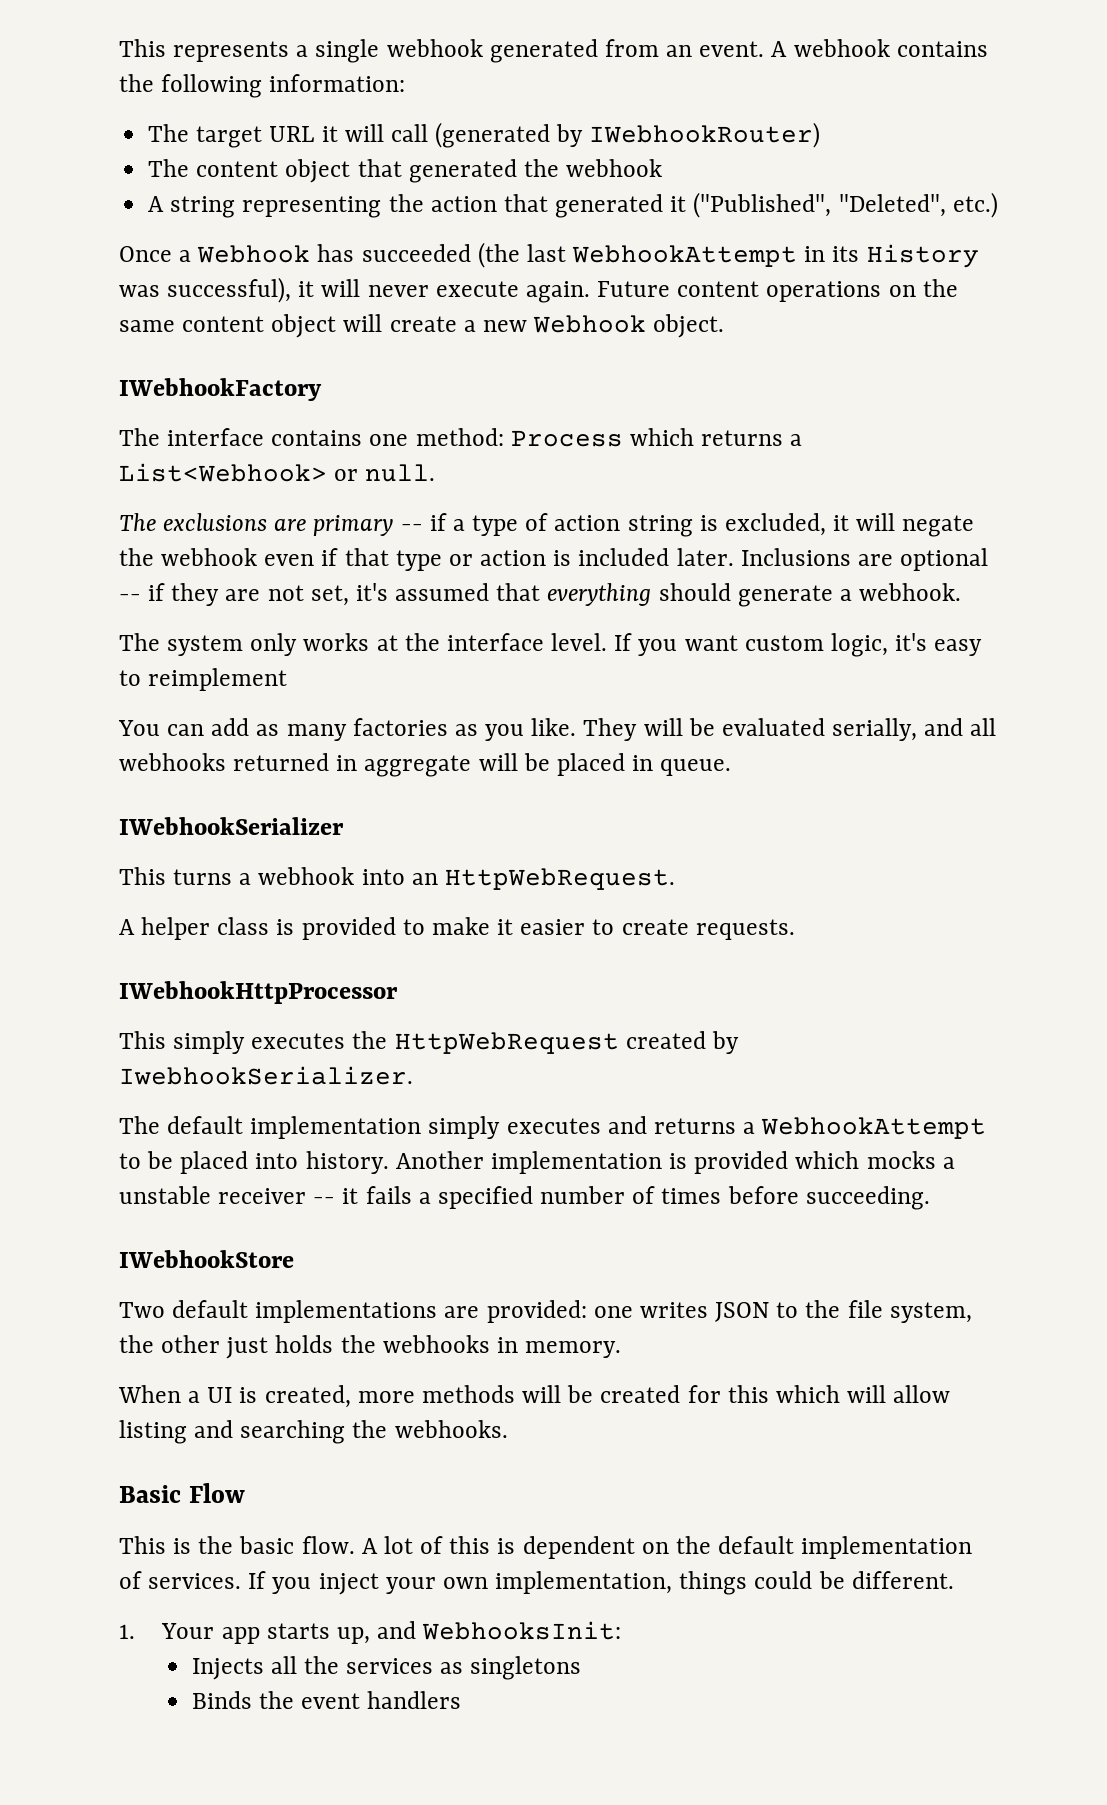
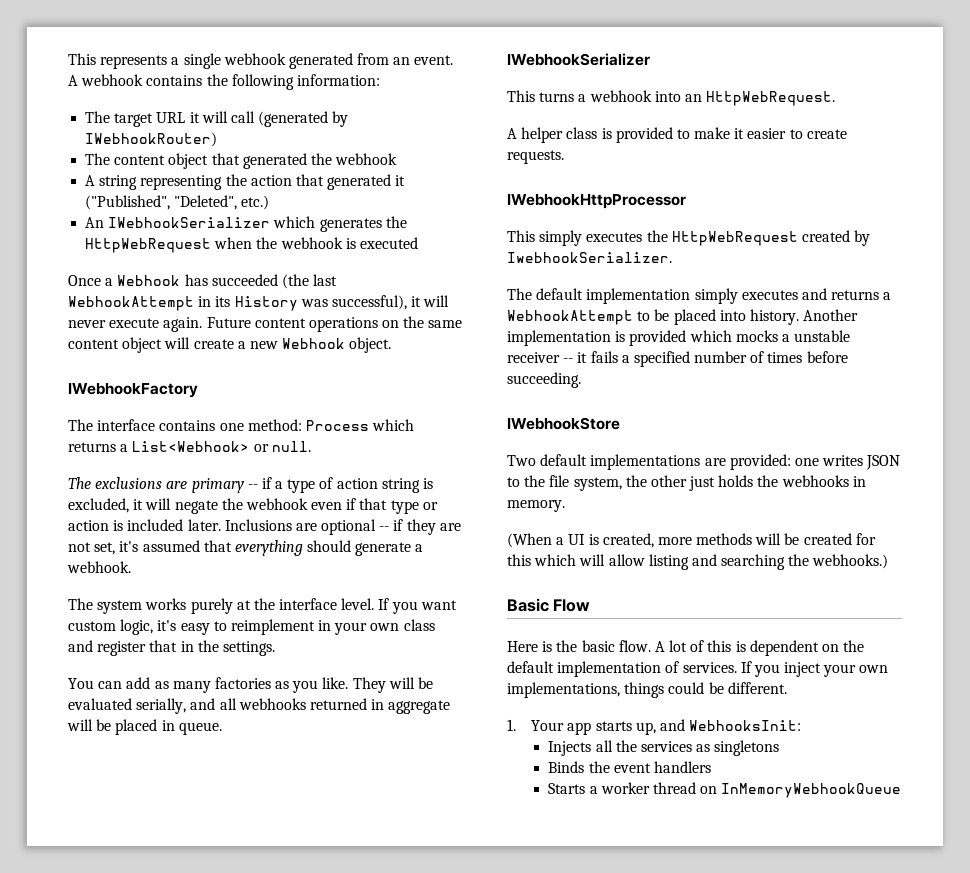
(998, 205) none -> [85,216,407,232] [85,237,418,253] // An IWebhookSerializer which generates the HttpWebRequest when the webhook is executed
[250,633,370,656] only works -> [145,598,233,614] works purely
(288, 679) none -> [318,619,435,635] [68,640,275,656] in your own class and register that in the settings.
[118,1385,181,1403] When -> [507,533,552,548] (When
[394,1420,508,1438] webhooks. -> [812,554,889,569] webhooks.)
[119,1536,166,1554] This -> [507,641,538,652] Here
[495,1571,673,1594] implementation, -> [507,682,620,698] implementations,
(462, 1700) none -> [548,782,902,798] // Starts a worker thread on InMemoryWebhookQueue

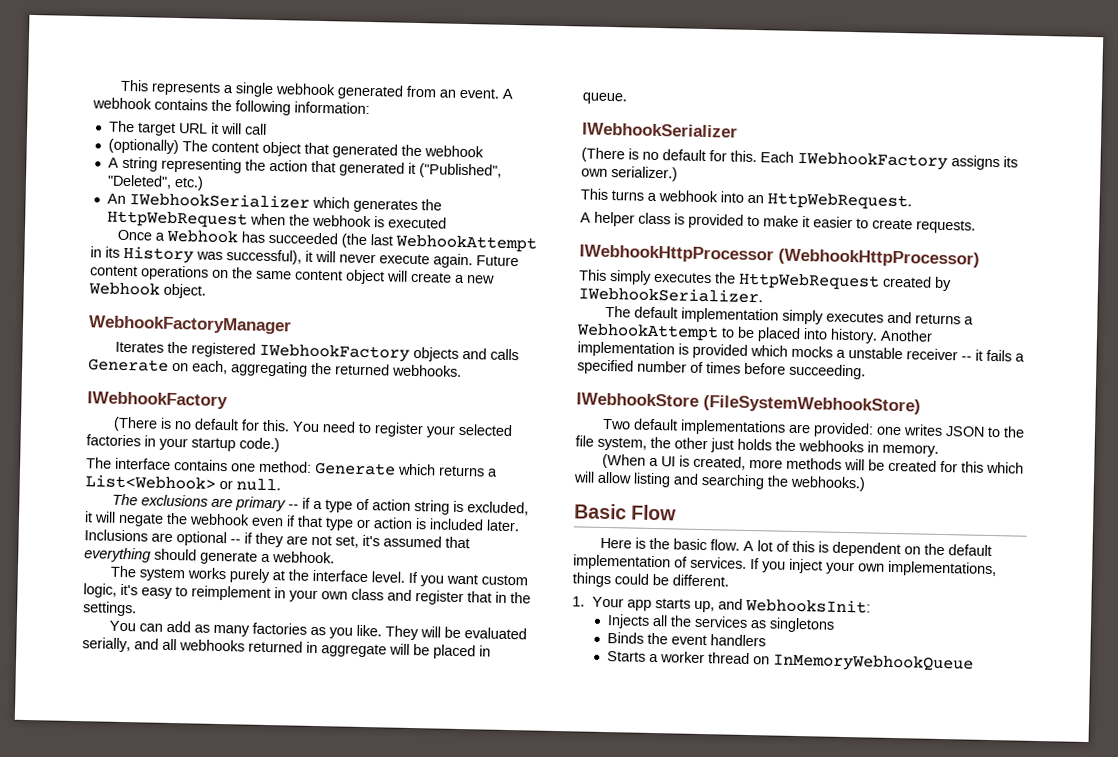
[258,111,349,127] [85,132,218,147] (generated by IWebhookRouter) // -> [107,138,179,155] // (optionally)
[68,383,198,398] IWebhookFactory -> [88,315,292,335] [115,341,520,362] [88,358,462,377] [87,391,228,410] [113,416,514,438] [86,434,280,453] WebhookFactoryManager // Iterates the registered IWebhookFactory objects and calls Generate on each, aggregating the returned webhooks. // IWebhookFactory // (There is no default for this. You need to register your selected factories in your startup code.)
[305,420,369,431] Process -> [314,461,396,476] Generate
(650, 59) none -> [581,147,1018,171] [581,166,678,182] // (There is no default for this. Each IWebhookFactory assigns its own serializer.)
(686, 201) none -> [778,248,980,268] (WebhookHttpProcessor)
[507,252,672,263] IwebhookSerializer. -> [578,286,763,304] IWebhookSerializer.
(620, 423) none -> [703,395,921,415] (FileSystemWebhookStore)

